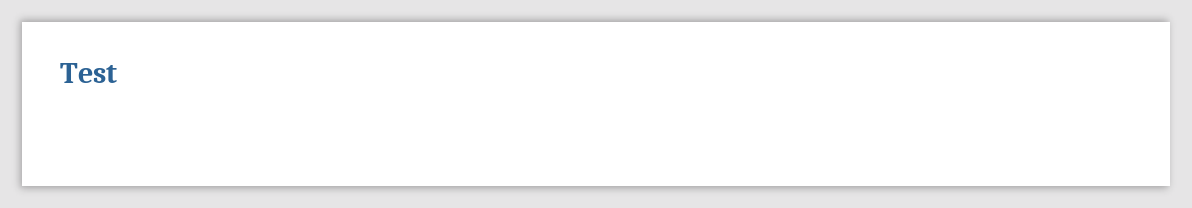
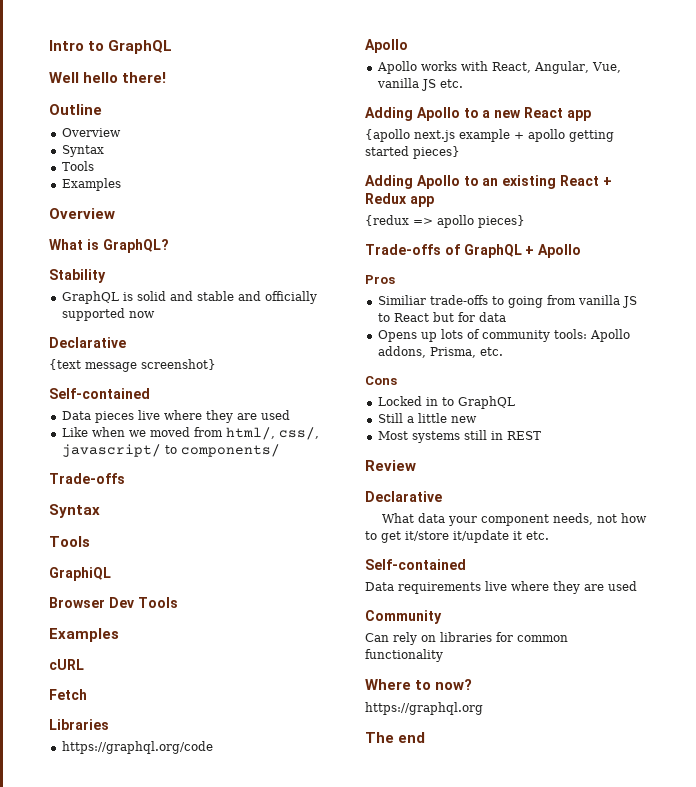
[60,63,117,83] Test -> [49,40,173,54] [49,72,167,83] [49,104,102,115] [61,128,121,137] [61,145,104,157] [61,161,94,171] [61,178,121,191] [49,208,115,219] [49,239,169,253] [49,269,106,283] [61,291,317,304] [61,308,155,321] [49,337,126,348] [49,359,216,372] [49,388,150,399] [61,410,290,423] [61,427,319,440] [61,444,280,457] [49,473,125,484] [49,504,100,518] [49,536,90,547] [49,567,111,581] [49,597,178,608] [49,628,119,642] [49,659,84,670] [49,689,87,700] [49,719,109,730] [61,741,213,754] [365,39,408,53] [376,61,621,74] [376,78,463,91] [365,107,591,121] [365,129,614,142] [365,146,460,159] [365,175,612,189] [365,193,434,207] [365,215,525,228] [365,244,582,258] [365,275,395,284] [377,295,637,308] [377,312,506,322] [377,329,630,342] [377,346,503,358] [365,376,397,385] [377,396,515,409] [377,413,477,423] [377,430,541,443] [365,460,416,471] [365,491,442,502] [381,513,647,526] [365,530,549,543] [365,559,466,570] [365,581,637,594] [365,610,442,624] [365,632,568,645] [365,649,443,662] [365,679,473,690] [365,702,483,715] [365,732,426,743] Intro to GraphQL // Well hello there! // Outline // Overview // Syntax // Tools // Examples // Overview // What is GraphQL? // Stability // GraphQL is solid and stable and officially supported now // Declarative // {text message screenshot} // Self-contained // Data pieces live where they are used // Like when we moved from html/, css/, javascript/ to components/ // Trade-offs // Syntax // Tools // GraphiQL // Browser Dev Tools // Examples // cURL // Fetch // Libraries // https://graphql.org/code // Apollo // Apollo works with React, Angular, Vue, vanilla JS etc. // Adding Apollo to a new React app // {apollo next.js example + apollo getting started pieces} // Adding Apollo to an existing React + Redux app // {redux => apollo pieces} // Trade-offs of GraphQL + Apollo // Pros // Similiar trade-offs to going from vanilla JS to React but for data // Opens up lots of community tools: Apollo addons, Prisma, etc. // Cons // Locked in to GraphQL // Still a little new // Most systems still in REST // Review // Declarative // What data your component needs, not how to get it/store it/update it etc. // Self-contained // Data requirements live where they are used // Community // Can rely on libraries for common functionality // Where to now? // https://graphql.org // The end

